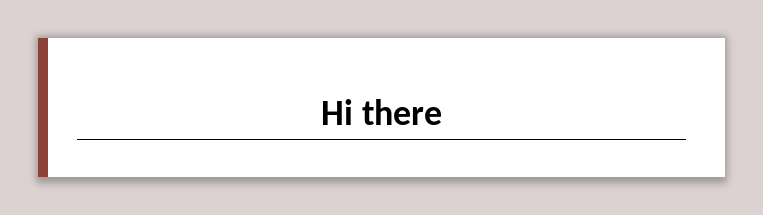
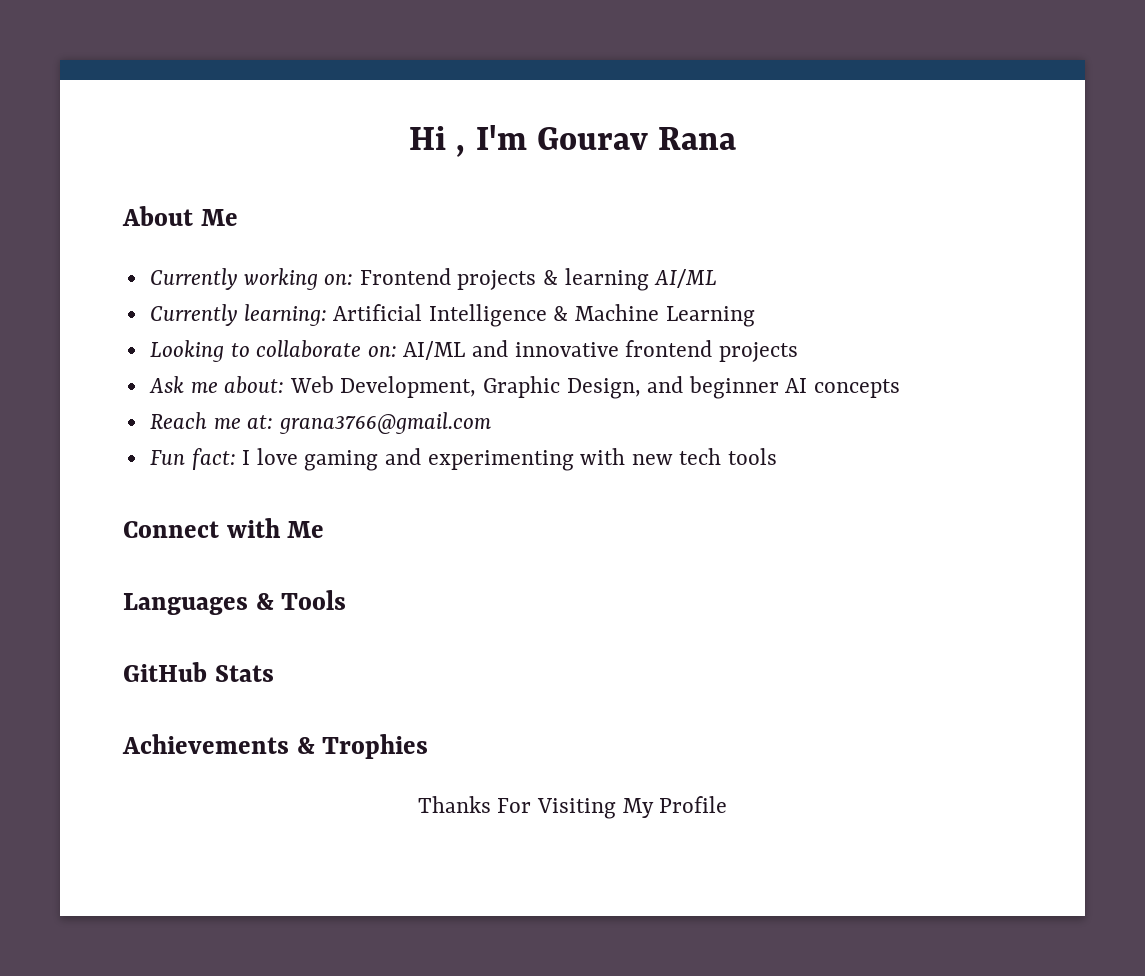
[362,99,443,125] there -> [456,125,737,157] [122,206,238,226] [149,268,718,291] [149,304,755,327] [149,340,798,362] [148,376,901,399] [149,412,491,434] [149,448,778,471] [123,518,325,538] [123,590,347,615] [123,662,274,682] [122,734,429,759] [417,796,728,819] , I'm Gourav Rana // About Me // Currently working on: Frontend projects & learning AI/ML // Currently learning: Artificial Intelligence & Machine Learning // Looking to collaborate on: AI/ML and innovative frontend projects // Ask me about: Web Development, Graphic Design, and beginner AI concepts // Reach me at: grana3766@gmail.com // Fun fact: I love gaming and experimenting with new tech tools // Connect with Me // Languages & Tools // GitHub Stats // Achievements & Trophies // Thanks For Visiting My Profile

